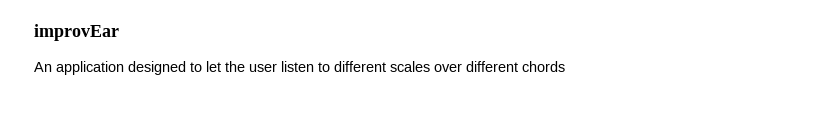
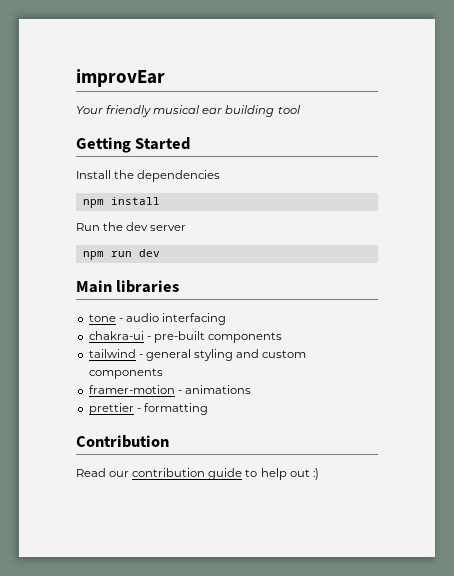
[34,61,565,75] An application designed to let the user listen to different scales over different chords -> [76,105,301,117] [76,137,191,153] [76,170,221,182] [82,197,160,208] [76,222,187,231] [82,249,160,260] [76,280,180,293] [88,313,226,325] [88,331,282,343] [88,349,307,361] [88,368,163,379] [88,385,251,394] [88,403,208,415] [76,435,169,448] [76,468,319,480] Your friendly musical ear building tool // Getting Started // Install the dependencies // npm install // Run the dev server // npm run dev // Main libraries // tone - audio interfacing // chakra-ui - pre-built components // tailwind - general styling and custom components // framer-motion - animations // prettier - formatting // Contribution // Read our contribution guide to help out :)

